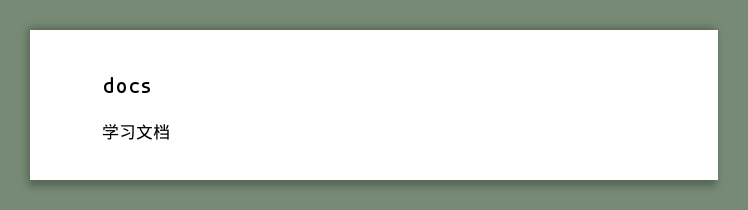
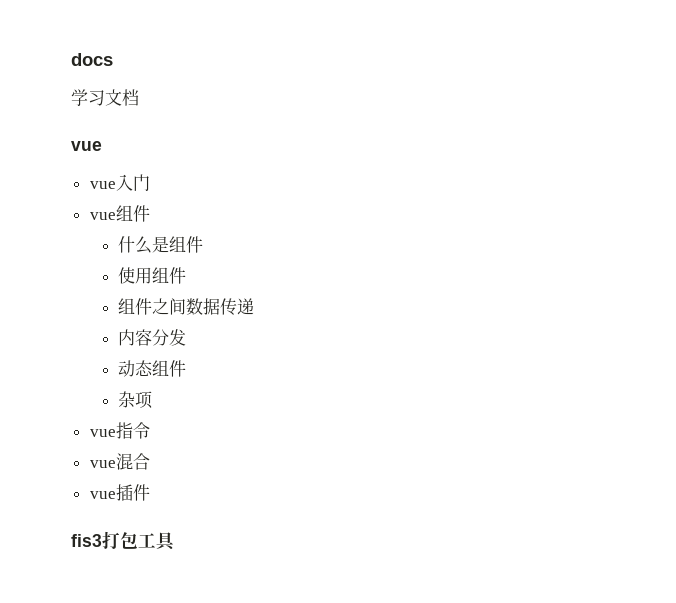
(170, 132) none -> [71,141,102,151] [89,174,150,191] [89,205,150,222] [118,236,204,254] [118,267,187,284] [118,298,255,316] [118,329,187,346] [118,360,187,377] [118,391,154,409] [89,422,150,439] [89,453,150,470] [89,484,150,501] [71,531,176,551] // vue // vue入门 // vue组件 // 什么是组件 // 使用组件 // 组件之间数据传递 // 内容分发 // 动态组件 // 杂项 // vue指令 // vue混合 // vue插件 // fis3打包工具

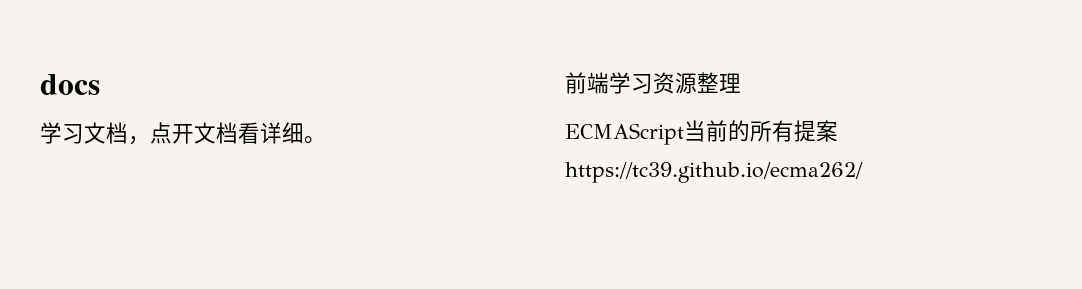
[71,141,102,151] [89,174,150,191] [89,205,150,222] [118,236,204,254] [118,267,187,284] [118,298,255,316] [118,329,187,346] [118,360,187,377] [118,391,154,409] [89,422,150,439] [89,453,150,470] [89,484,150,501] [71,531,176,551] // vue // vue入门 // vue组件 // 什么是组件 // 使用组件 // 组件之间数据传递 // 内容分发 // 动态组件 // 杂项 // vue指令 // vue混合 // vue插件 // fis3打包工具 -> [128,122,326,145] [565,72,741,94] [565,120,838,145] [565,162,863,183] ，点开文档看详细。 // 前端学习资源整理 // ECMAScript当前的所有提案https://tc39.github.io/ecma262/

